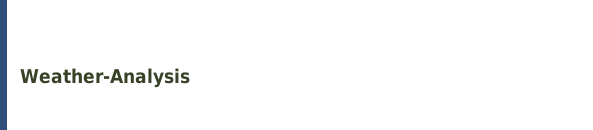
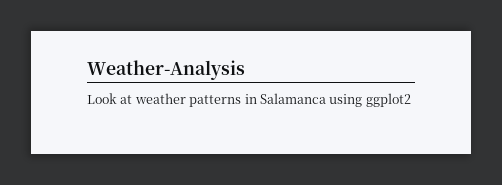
(190, 78) none -> [87,93,411,107] // Look at weather patterns in Salamanca using ggplot2

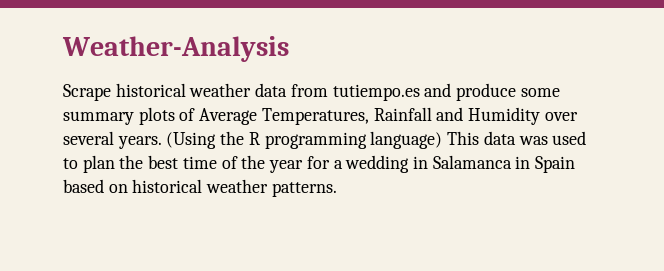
[87,93,411,107] Look at weather patterns in Salamanca using ggplot2 -> [63,83,560,101] [63,107,578,125] [63,131,587,149] [63,155,576,173] [63,179,337,197] Scrape historical weather data from tutiempo.es and produce some summary plots of Average Temperatures, Rainfall and Humidity over several years. (Using the R programming language) This data was used to plan the best time of the year for a wedding in Salamanca in Spain based on historical weather patterns.

